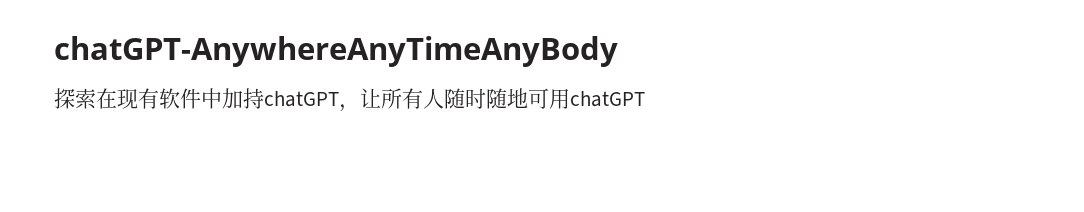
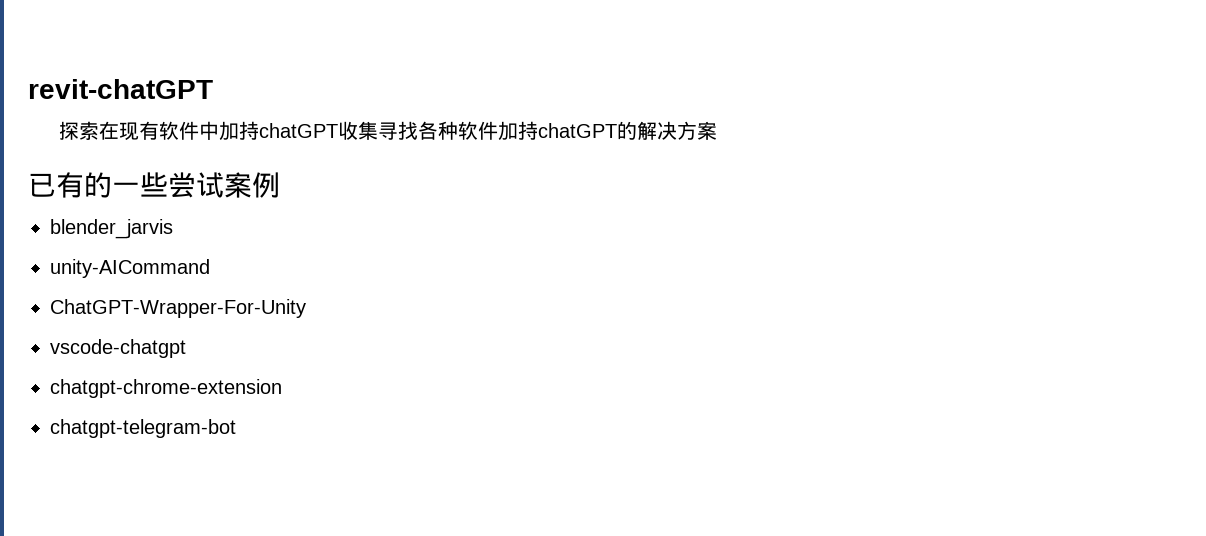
[54,36,618,67] chatGPT-AnywhereAnyTimeAnyBody -> [28,79,213,99] revit-chatGPT
[339,88,645,112] ，让所有人随时随地可用chatGPT -> [338,121,718,141] [28,172,280,198] [50,219,173,239] [50,259,210,278] [50,299,306,318] [50,339,186,358] [50,379,282,398] [50,419,236,438] 收集寻找各种软件加持chatGPT的解决方案 // 已有的一些尝试案例 // blender_jarvis // unity-AICommand // ChatGPT-Wrapper-For-Unity // vscode-chatgpt // chatgpt-chrome-extension // chatgpt-telegram-bot

